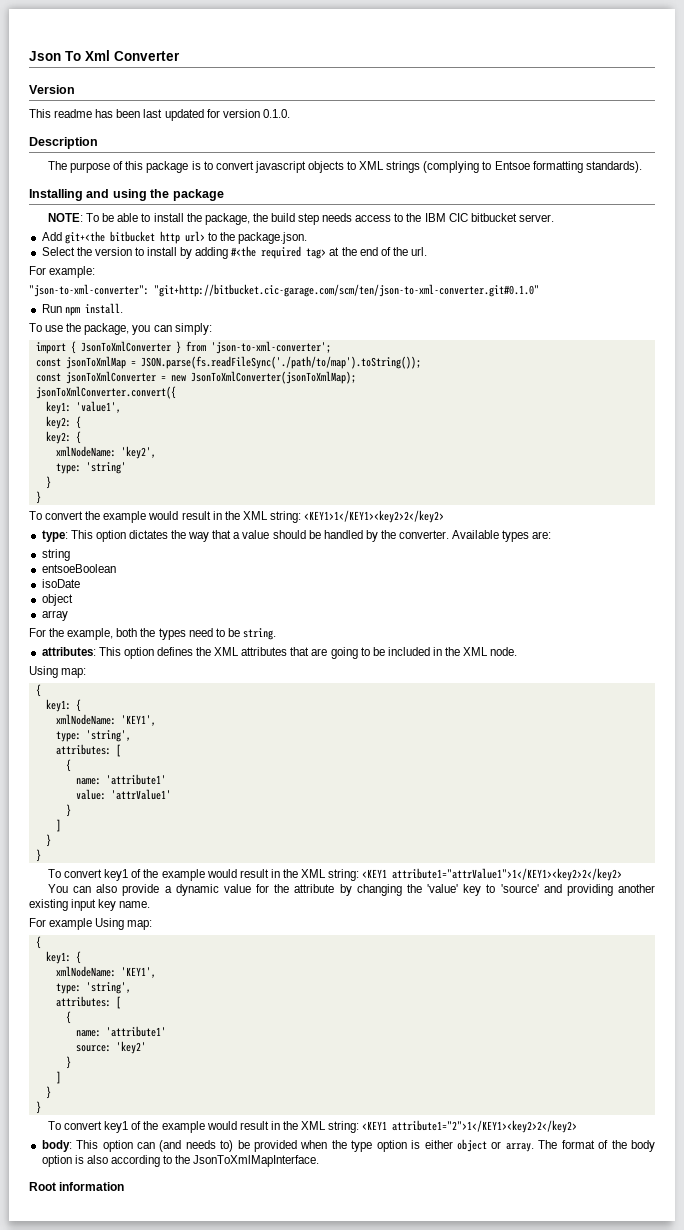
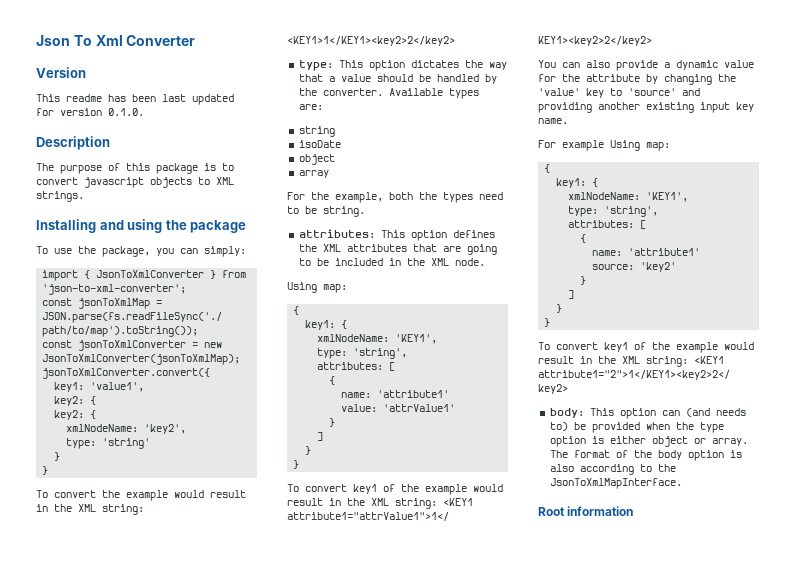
[386,161,642,173] strings (complying to Entsoe formatting standards). -> [36,191,84,202] strings.
[48,213,554,225] [41,231,308,244] [41,246,428,259] [29,266,96,278] [29,284,539,297] [41,303,123,316] // NOTE: To be able to install the package, the build step needs access to the IBM CIC bitbucket server. // Add git+<the bitbucket http url> to the package.json. // Select the version to install by adding #<the required tag> at the end of the url. // For example: // "json-to-xml-converter": "git+http://bitbucket.cic-garage.com/scm/ten/json-to-xml-converter.git#0.1.0" // Run npm install. -> (247, 226) none
[41,564,116,573] // entsoeBoolean -> (335, 131) none

